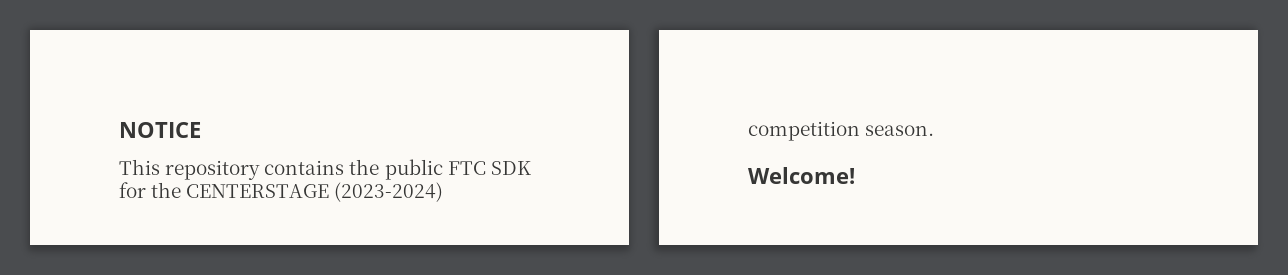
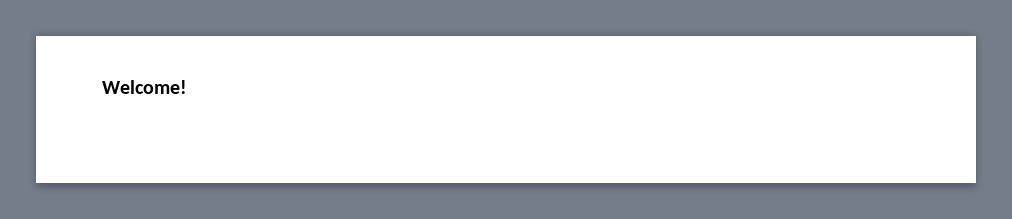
[119,122,201,138] [119,159,531,180] [119,182,444,202] [748,121,935,141] NOTICE // This repository contains the public FTC SDK for the CENTERSTAGE (2023-2024) competition season. // -> (102, 87) none

